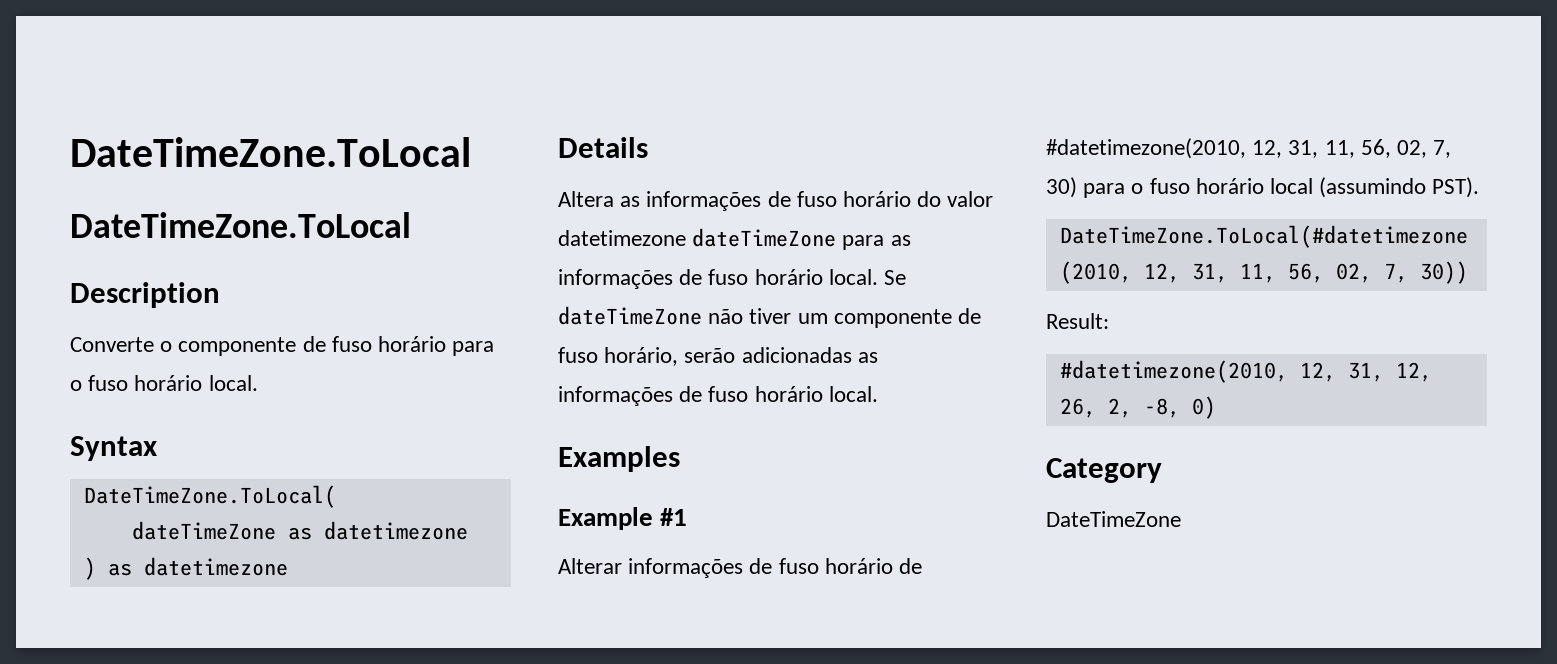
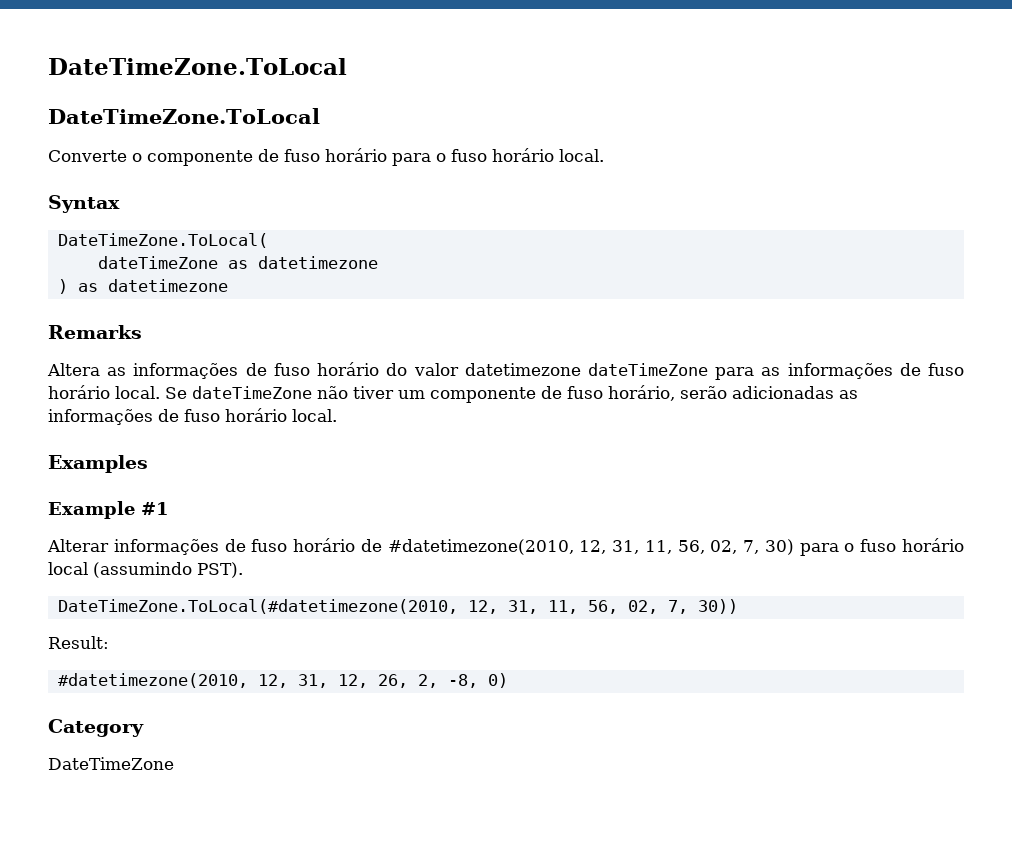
[70,282,220,308] // Description -> (320, 116) none
[558,137,648,158] Details -> [48,325,142,339] Remarks

